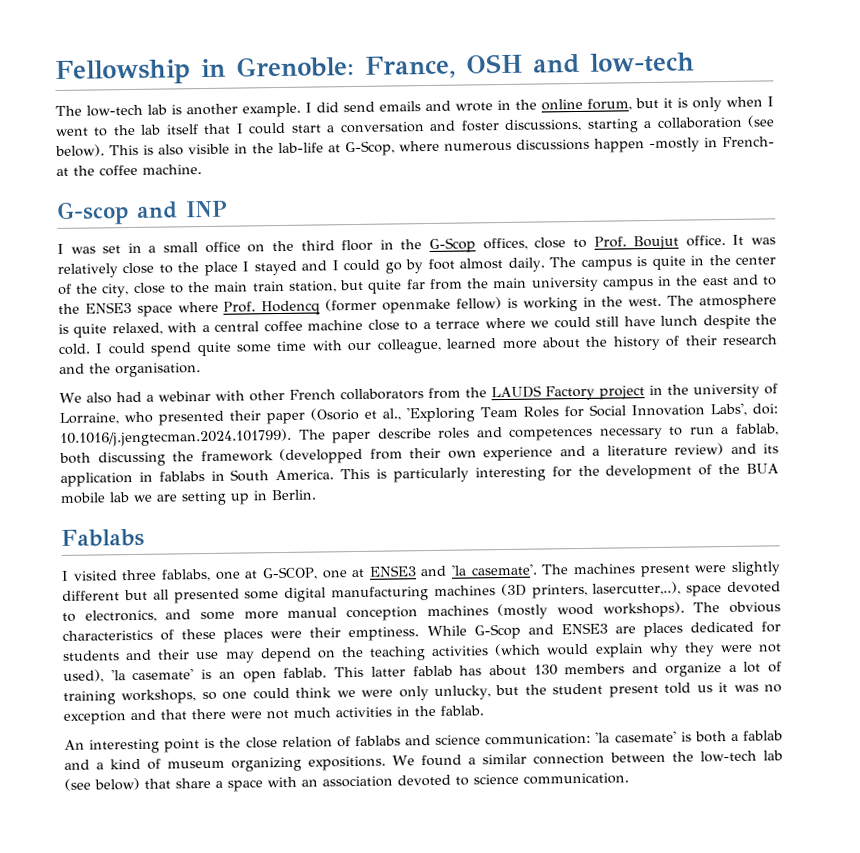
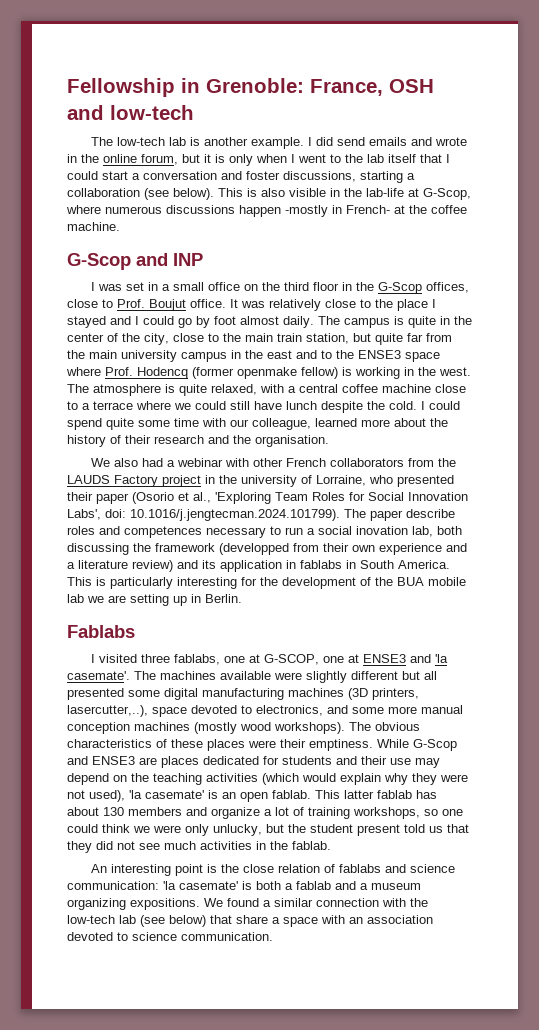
[56,201,129,225] G-scop -> [67,253,131,270] G-Scop
[734,423,779,436] fablab, -> [318,526,433,537] social inovation lab,
[639,564,691,578] present -> [220,671,271,680] available
[718,682,782,693] [63,708,289,725] it was no exception and that there were not -> [447,824,469,833] [67,841,160,853] that they did not see
[110,758,162,770] kind of -> (368, 886) none
[609,751,666,763] between -> [382,898,406,907] with

